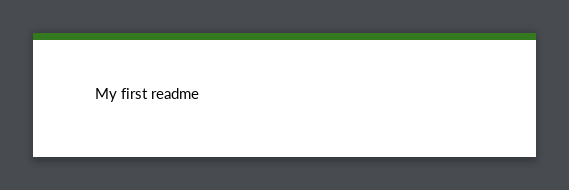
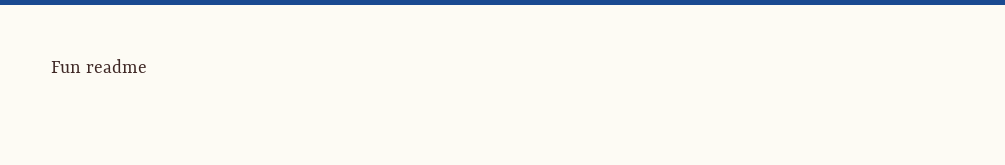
[95,88,148,102] My first -> [51,61,81,73] Fun

